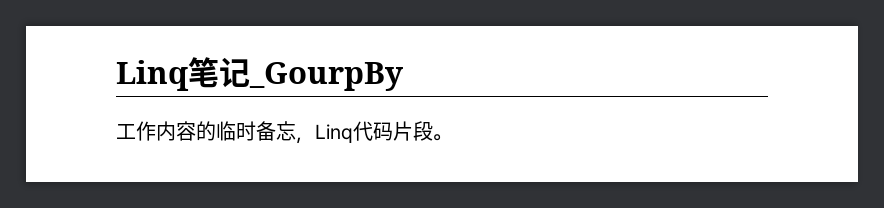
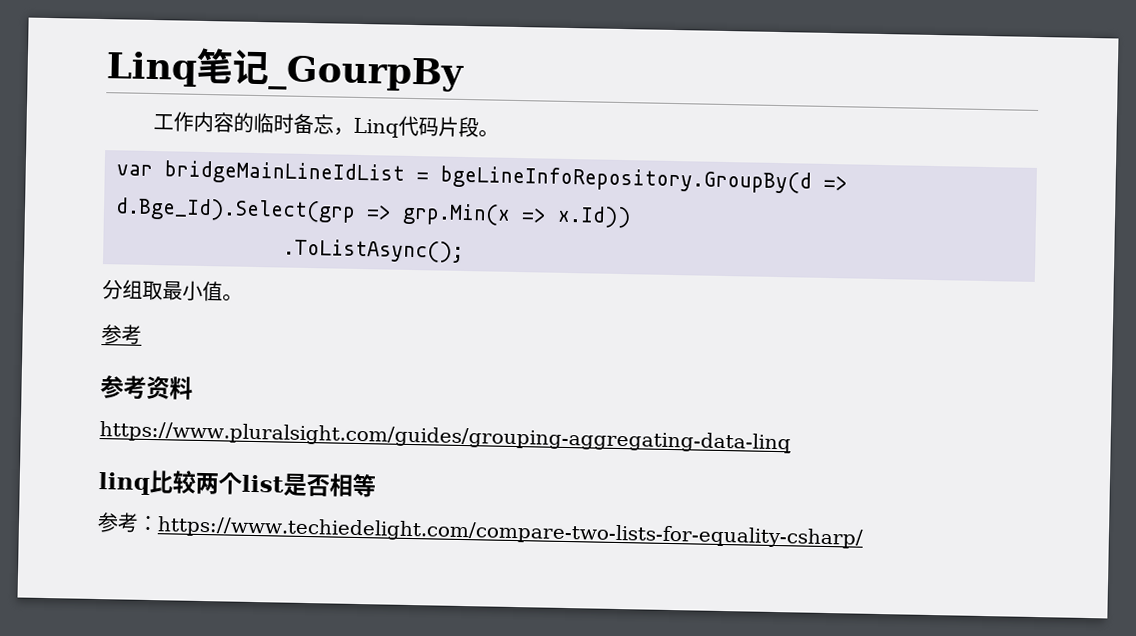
(452, 137) none -> [116,160,848,194] [115,197,632,229] [283,238,464,263] [102,279,243,302] [101,324,142,345] [100,375,193,400] [99,421,791,454] [98,470,376,498] [97,512,863,549] // var bridgeMainLineIdList = bgeLineInfoRepository.GroupBy(d => d.Bge_Id).Select(grp => grp.Min(x => x.Id)) // .ToListAsync(); // 分组取最小值。 // 参考 // 参考资料 // https://www.pluralsight.com/guides/grouping-aggregating-data-linq // linq比较两个list是否相等 // 参考：https://www.techiedelight.com/compare-two-lists-for-equality-csharp/

